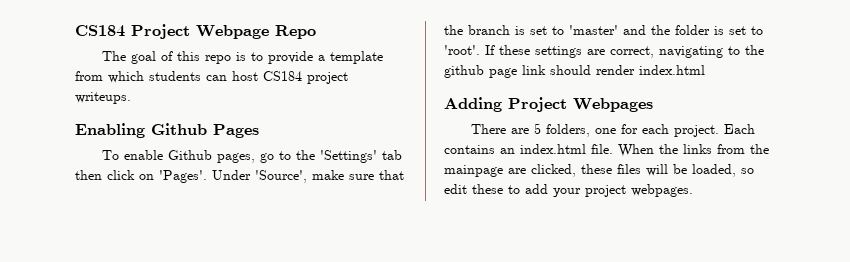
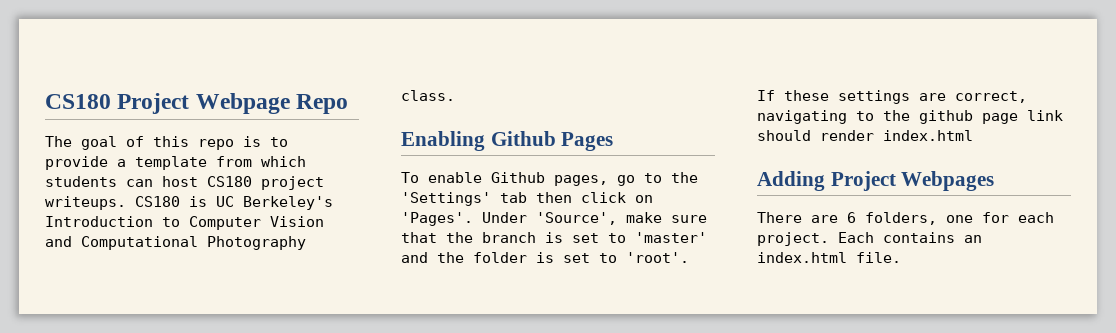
[75,25,125,37] CS184 -> [45,94,111,109] CS180
[263,71,302,81] CS184 -> [207,176,252,187] CS180
(131, 98) none -> [135,196,333,210] [45,216,324,230] [45,236,306,250] [401,90,455,101] CS180 is UC Berkeley's Introduction to Computer Vision and Computational Photography class.
[534,123,542,134] 5 -> [847,212,856,223] 6
[618,144,769,157] [444,164,754,177] [444,184,693,197] When the links from the mainpage are clicked, these files will be loaded, so edit these to add your project webpages. -> (901, 257) none

